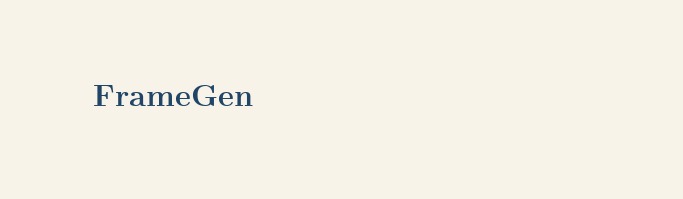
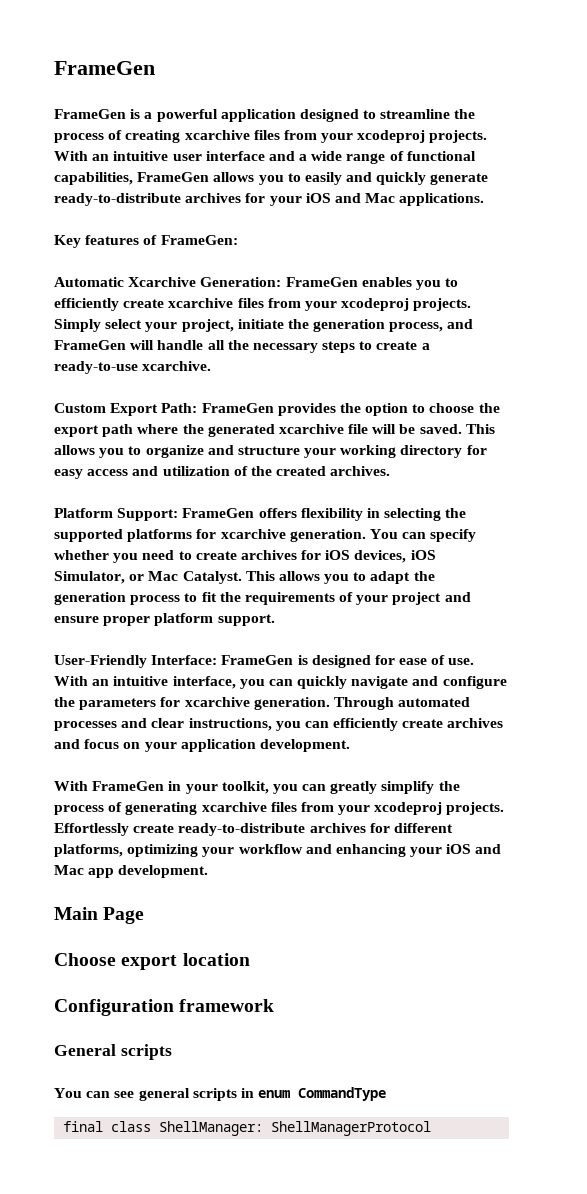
[93,85,253,106] FrameGen -> [54,61,155,75] [54,109,476,122] [54,130,488,143] [54,151,476,164] [54,172,489,185] [54,193,485,206] [54,235,238,248] [54,277,459,290] [54,298,472,311] [54,319,474,332] [54,340,430,353] [54,361,212,374] [54,403,500,416] [54,424,495,437] [54,445,487,458] [54,466,391,479] [54,508,467,521] [54,529,477,542] [54,550,436,563] [54,571,435,584] [54,592,471,605] [54,613,275,626] [54,655,475,668] [54,676,507,689] [54,697,471,710] [54,718,504,731] [54,739,350,752] [54,781,460,794] [54,802,505,815] [54,823,453,836] [54,844,502,857] [54,865,209,878] [54,907,145,924] [54,953,250,970] [54,999,275,1016] [54,1044,172,1060] [54,1087,387,1101] [63,1121,432,1136] FrameGen // FrameGen is a powerful application designed to streamline the process of creating xcarchive files from your xcodeproj projects. With an intuitive user interface and a wide range of functional capabilities, FrameGen allows you to easily and quickly generate ready-to-distribute archives for your iOS and Mac applications. // Key features of FrameGen: // Automatic Xcarchive Generation: FrameGen enables you to efficiently create xcarchive files from your xcodeproj projects. Simply select your project, initiate the generation process, and FrameGen will handle all the necessary steps to create a ready-to-use xcarchive. // Custom Export Path: FrameGen provides the option to choose the export path where the generated xcarchive file will be saved. This allows you to organize and structure your working directory for easy access and utilization of the created archives. // Platform Support: FrameGen offers flexibility in selecting the supported platforms for xcarchive generation. You can specify whether you need to create archives for iOS devices, iOS Simulator, or Mac Catalyst. This allows you to adapt the generation process to fit the requirements of your project and ensure proper platform support. // User-Friendly Interface: FrameGen is designed for ease of use. With an intuitive interface, you can quickly navigate and configure the parameters for xcarchive generation. Through automated processes and clear instructions, you can efficiently create archives and focus on your application development. // With FrameGen in your toolkit, you can greatly simplify the process of generating xcarchive files from your xcodeproj projects. Effortlessly create ready-to-distribute archives for different platforms, optimizing your workflow and enhancing your iOS and Mac app development. // Main Page // Choose export location // Configuration framework // General scripts // You can see general scripts in enum CommandType // final class ShellManager: ShellManagerProtocol

